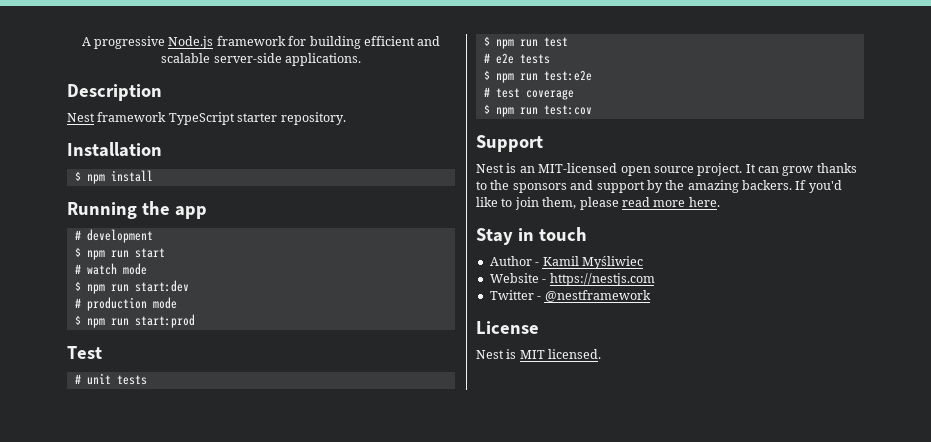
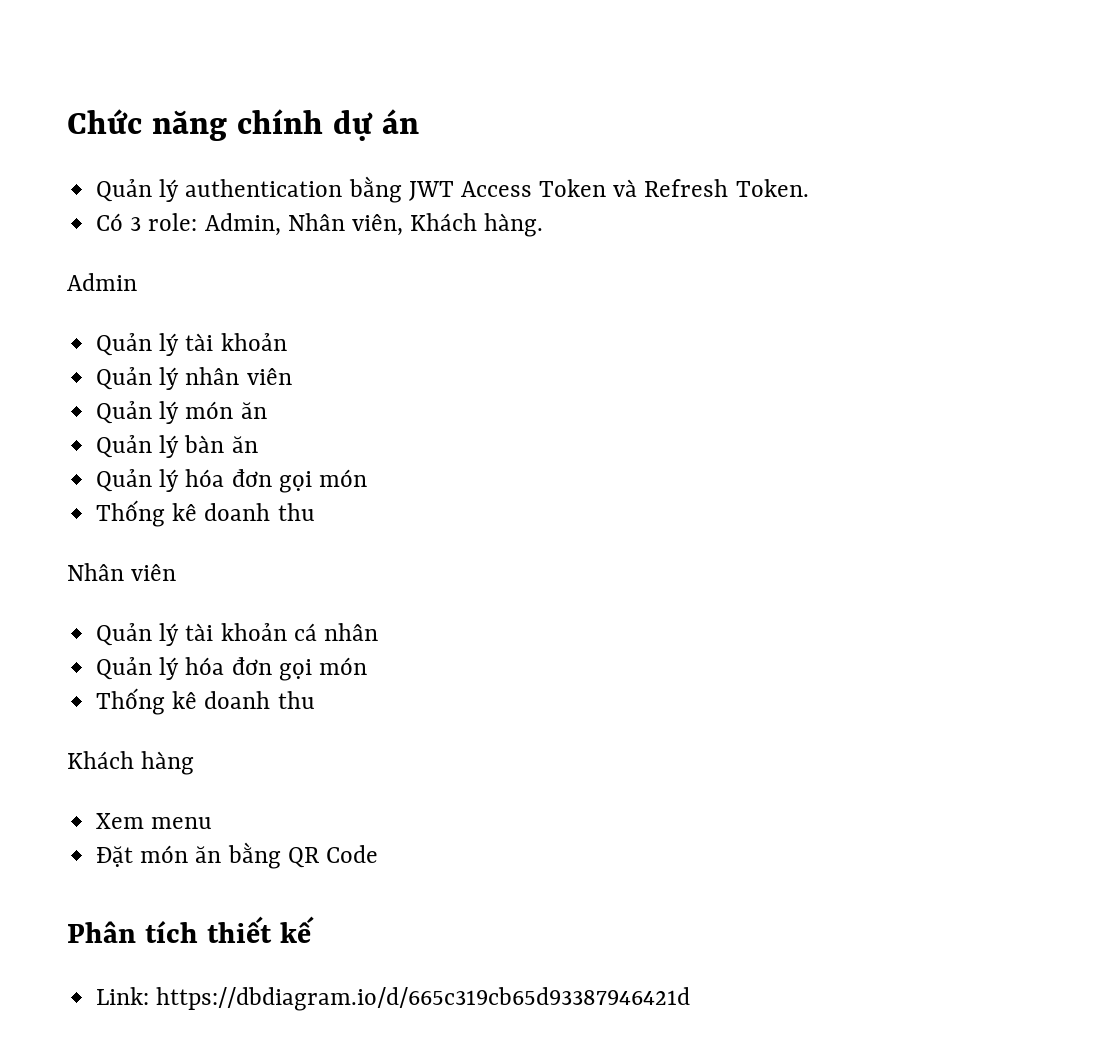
[81,36,441,49] [161,53,361,66] [67,84,162,101] [67,112,346,125] [67,142,162,157] [74,170,153,184] [67,201,207,219] [74,229,153,243] [74,247,165,260] [74,263,147,275] [74,280,189,294] [74,297,177,311] [74,314,195,328] [67,346,102,359] [74,373,147,385] [483,36,568,49] [483,53,550,64] [483,70,592,83] [483,87,574,100] [483,104,592,117] [476,135,543,152] [476,163,857,176] [476,180,842,193] [476,197,720,210] [476,227,587,245] [489,256,643,269] [489,273,655,286] [489,290,651,302] [476,321,539,334] [476,349,602,359] A progressive Node.js framework for building efficient and scalable server-side applications. // Description // Nest framework TypeScript starter repository. // Installation // $ npm install // Running the app // # development // $ npm run start // # watch mode // $ npm run start:dev // # production mode // $ npm run start:prod // Test // # unit tests // $ npm run test // # e2e tests // $ npm run test:e2e // # test coverage // $ npm run test:cov // Support // Nest is an MIT-licensed open source project. It can grow thanks to the sponsors and support by the amazing backers. If you'd like to join them, please read more here. // Stay in touch // Author - Kamil Myśliwiec // Website - https://nestjs.com // Twitter - @nestframework // License // Nest is MIT licensed. -> [67,109,419,141] [96,176,809,203] [96,213,544,237] [67,273,137,291] [96,333,287,356] [96,367,292,390] [96,401,267,424] [96,435,258,458] [96,469,367,493] [96,500,315,527] [67,563,177,581] [96,623,378,646] [96,657,367,681] [96,688,315,715] [67,751,195,775] [96,813,213,829] [96,842,378,869] [67,916,314,943] [96,987,691,1011] Chức năng chính dự án // Quản lý authentication bằng JWT Access Token và Refresh Token. // Có 3 role: Admin, Nhân viên, Khách hàng. // Admin // Quản lý tài khoản // Quản lý nhân viên // Quản lý món ăn // Quản lý bàn ăn // Quản lý hóa đơn gọi món // Thống kê doanh thu // Nhân viên // Quản lý tài khoản cá nhân // Quản lý hóa đơn gọi món // Thống kê doanh thu // Khách hàng // Xem menu // Đặt món ăn bằng QR Code // Phân tích thiết kế // Link: https://dbdiagram.io/d/665c319cb65d93387946421d

